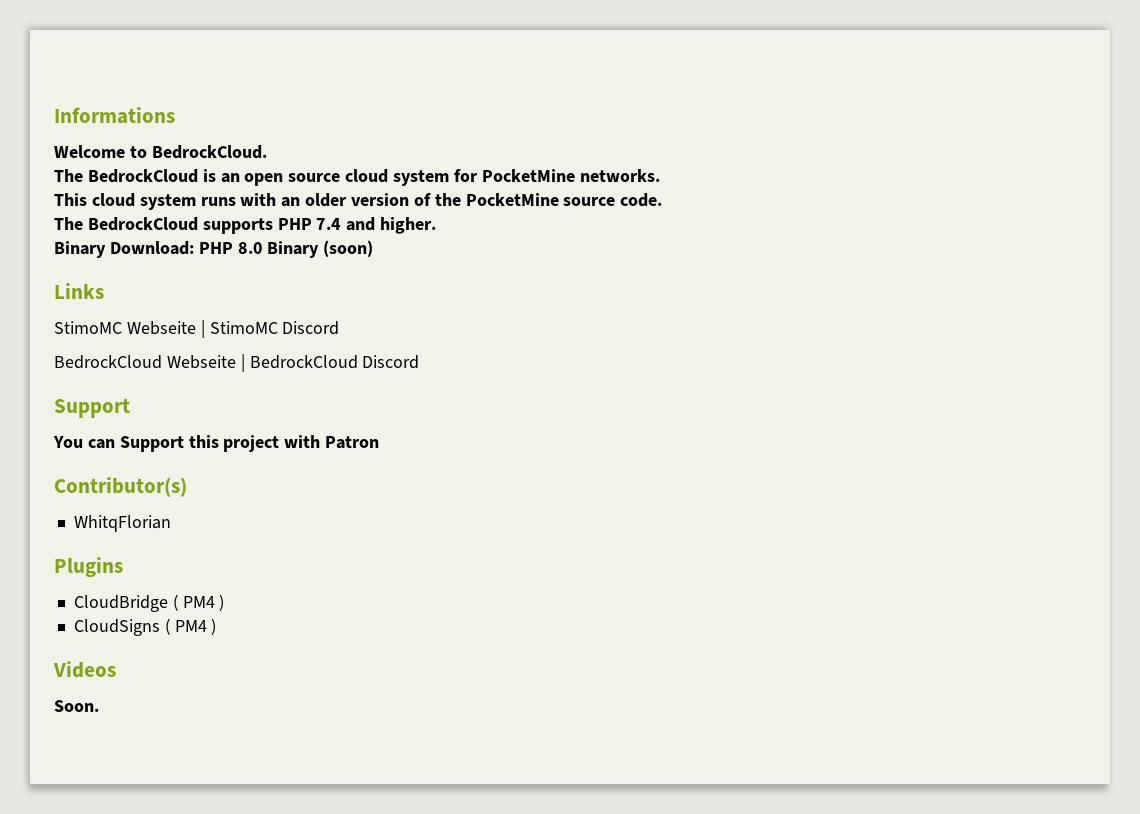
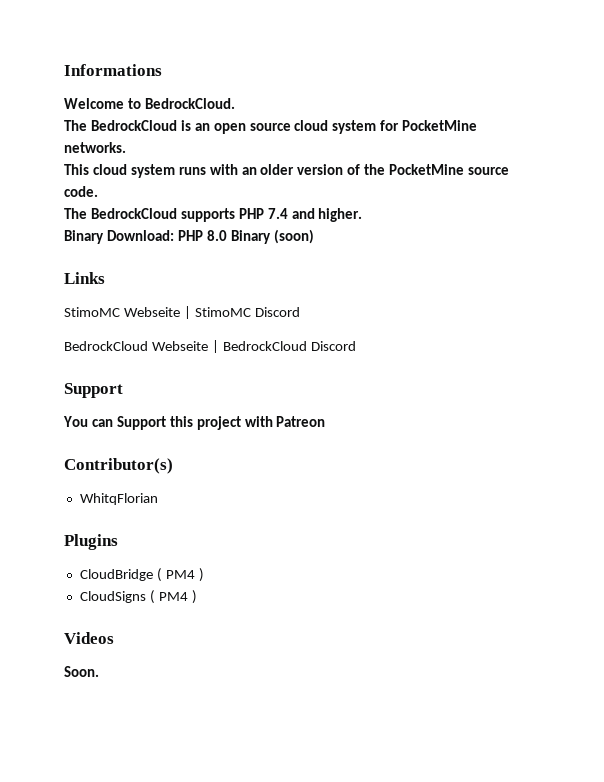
[325,436,380,449] Patron -> [276,416,326,427] Patreon

